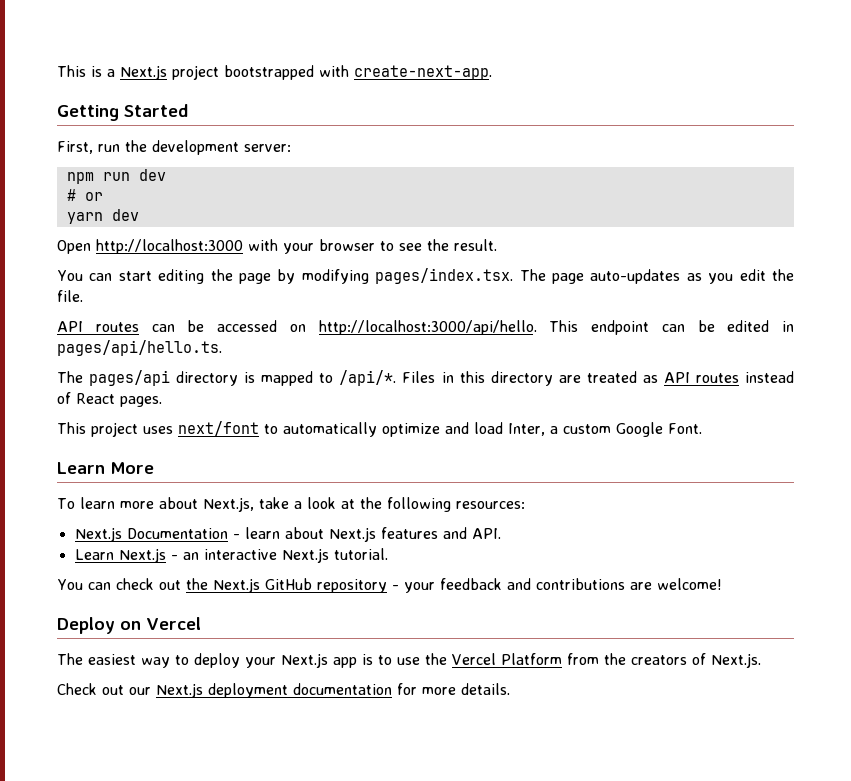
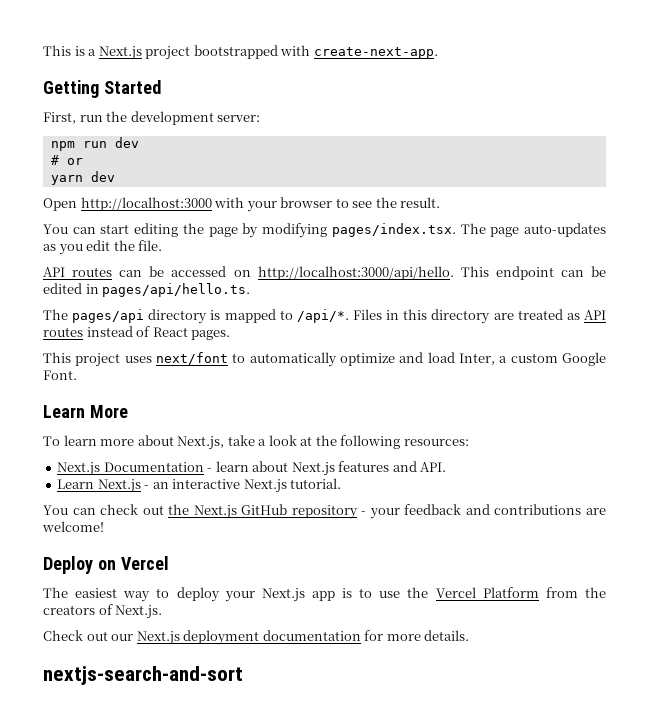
(510, 689) none -> [43,666,243,685] // nextjs-search-and-sort

